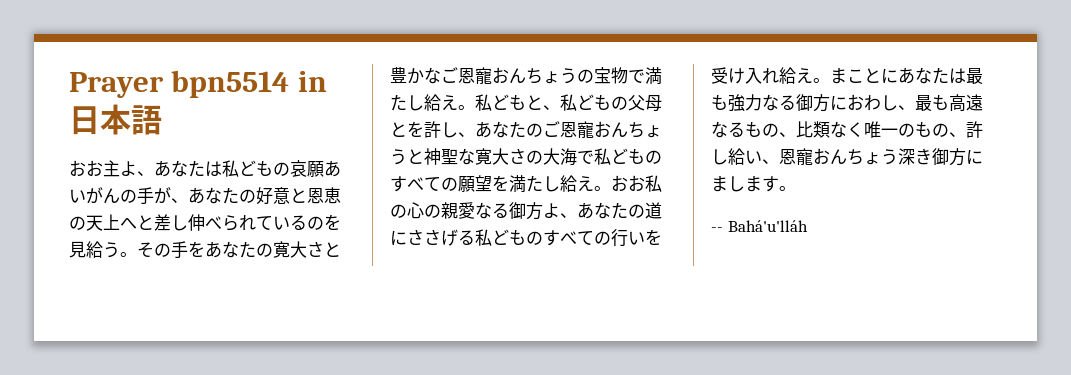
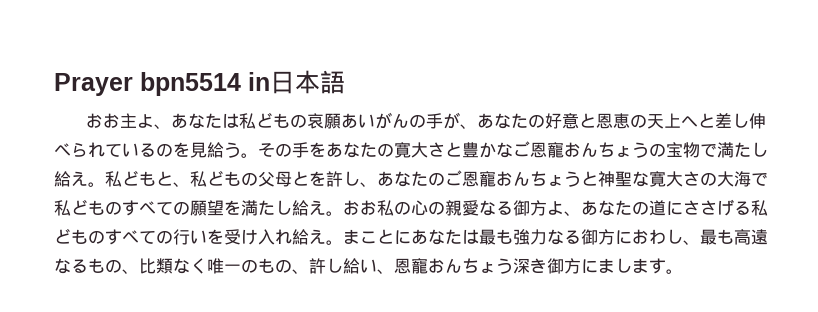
[711,220,808,232] // -- Bahá'u'lláh -> (683, 271) none

